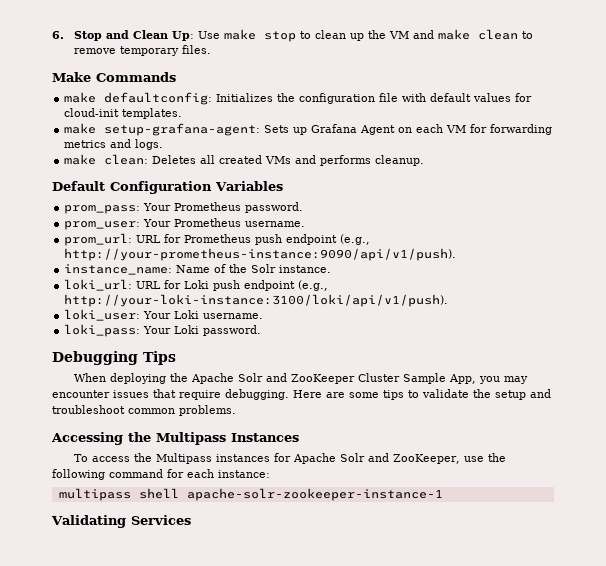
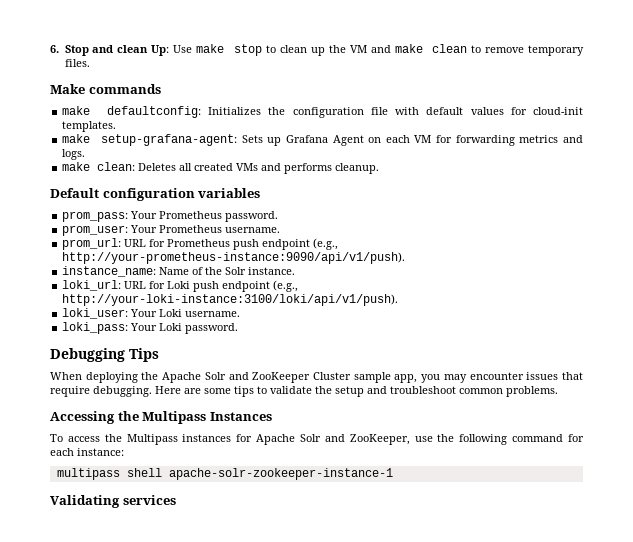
[132,30,168,39] Clean -> [117,45,149,53] clean
[96,72,176,82] Commands -> [88,84,161,94] commands
[110,181,283,194] Configuration Variables -> [102,188,261,201] configuration variables
[403,373,477,384] Sample App, -> [353,372,418,383] sample app,
[130,515,191,525] Services -> [122,495,176,505] services

